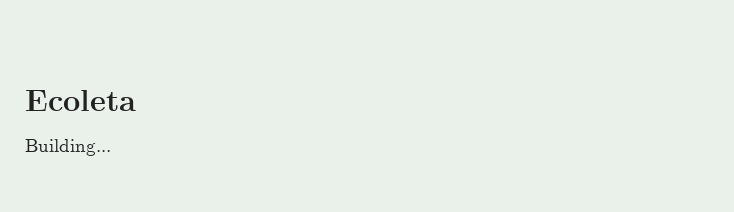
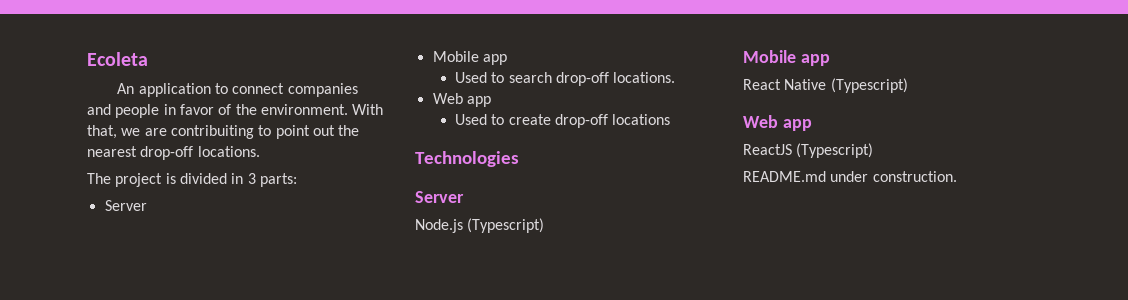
[25,139,111,156] Building... -> [117,83,358,97] [87,104,384,118] [87,125,360,139] [87,146,260,160] [87,173,297,187] [104,200,147,211] [432,51,507,65] [455,72,676,86] [432,93,491,107] [455,114,671,128] [415,151,519,167] [415,191,464,203] [415,218,545,233] [743,50,830,66] [743,78,908,93] [743,115,812,131] [743,143,874,158] [743,171,957,182] An application to connect companies and people in favor of the environment. With that, we are contribuiting to point out the nearest drop-off locations. // The project is divided in 3 parts: // Server // Mobile app // Used to search drop-off locations. // Web app // Used to create drop-off locations // Technologies // Server // Node.js (Typescript) // Mobile app // React Native (Typescript) // Web app // ReactJS (Typescript) // README.md under construction.

